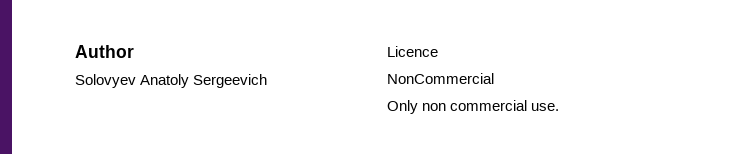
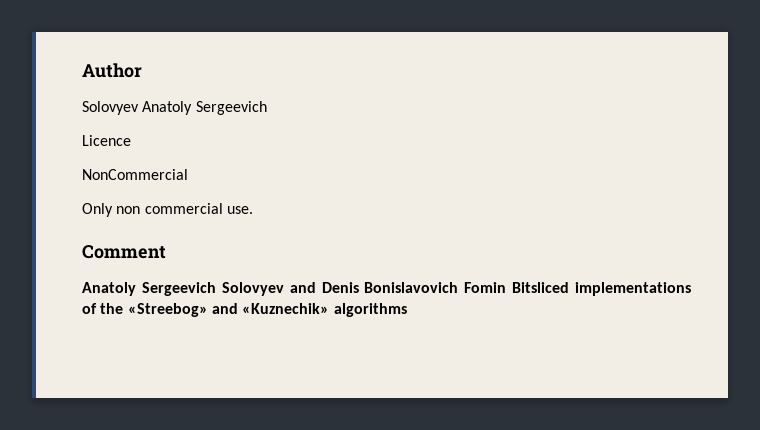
(560, 107) none -> [82,245,166,259] [82,282,691,296] [82,303,407,317] // Comment // Anatoly Sergeevich Solovyev and Denis Bonislavovich Fomin Bitsliced implementations of the «Streebog» and «Kuznechik» algorithms

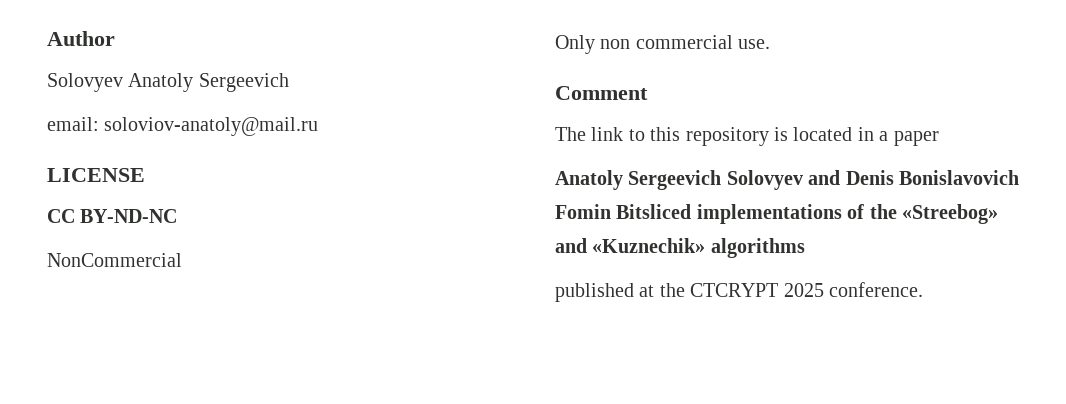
[82,135,131,146] Licence -> [47,117,319,136] [47,168,145,182] [47,209,178,223] email: soloviov-anatoly@mail.ru // LICENSE // CC BY-ND-NC
(166, 252) none -> [555,127,939,146] // The link to this repository is located in a paper
(407, 310) none -> [555,282,923,302] // published at the CTCRYPT 2025 conference.

